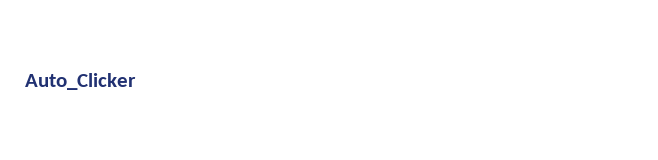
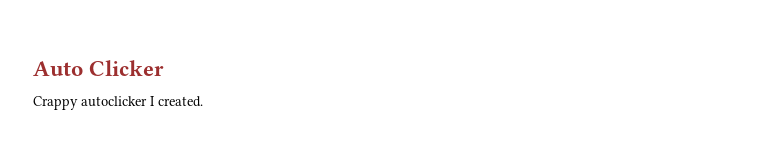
[25,73,136,90] Auto_Clicker -> [33,60,165,76] [33,96,203,110] Auto Clicker // Crappy autoclicker I created.

